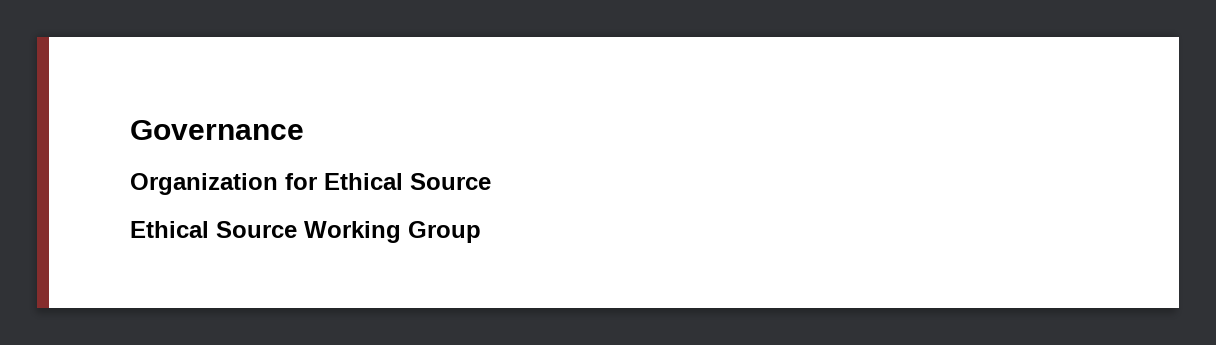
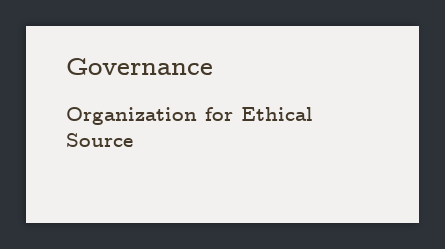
[130,221,481,243] // Ethical Source Working Group -> (133, 140) none

